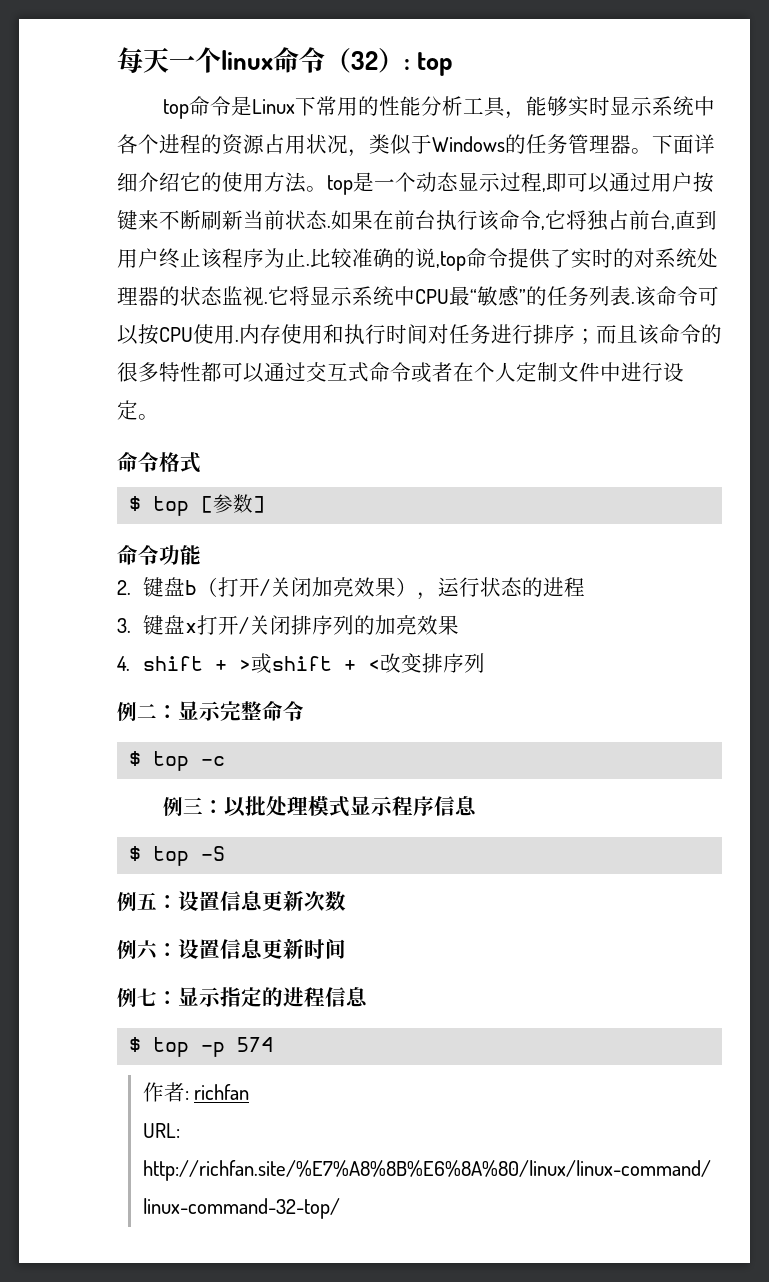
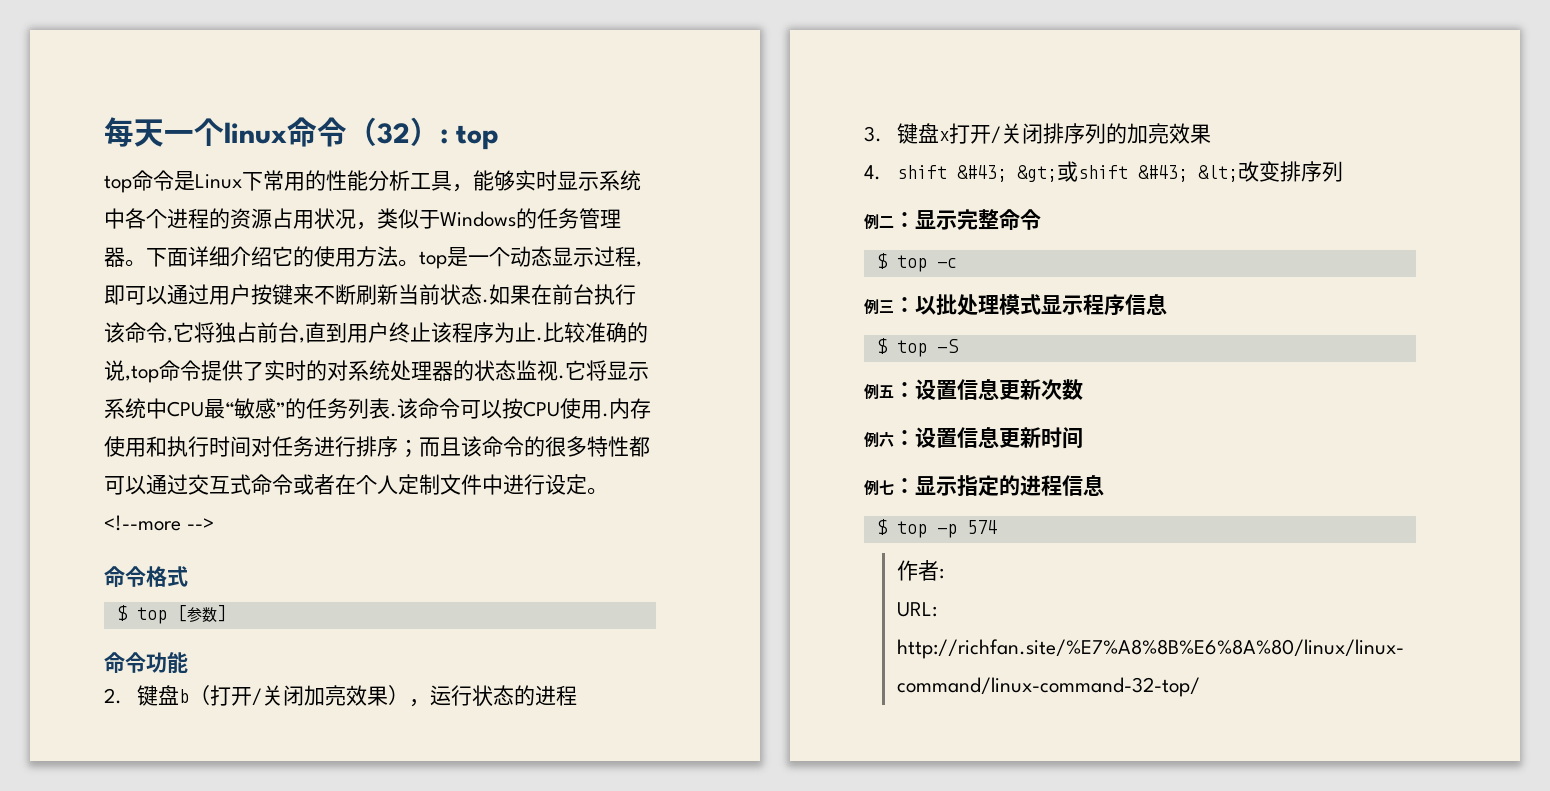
(159, 417) none -> [104,515,214,531] <!--more -->
[214,653,380,674] + >或shift + < -> [956,161,1238,182] &#43; &gt;或shift &#43; &lt;
[194,1084,250,1100] richfan -> (944, 573) none

